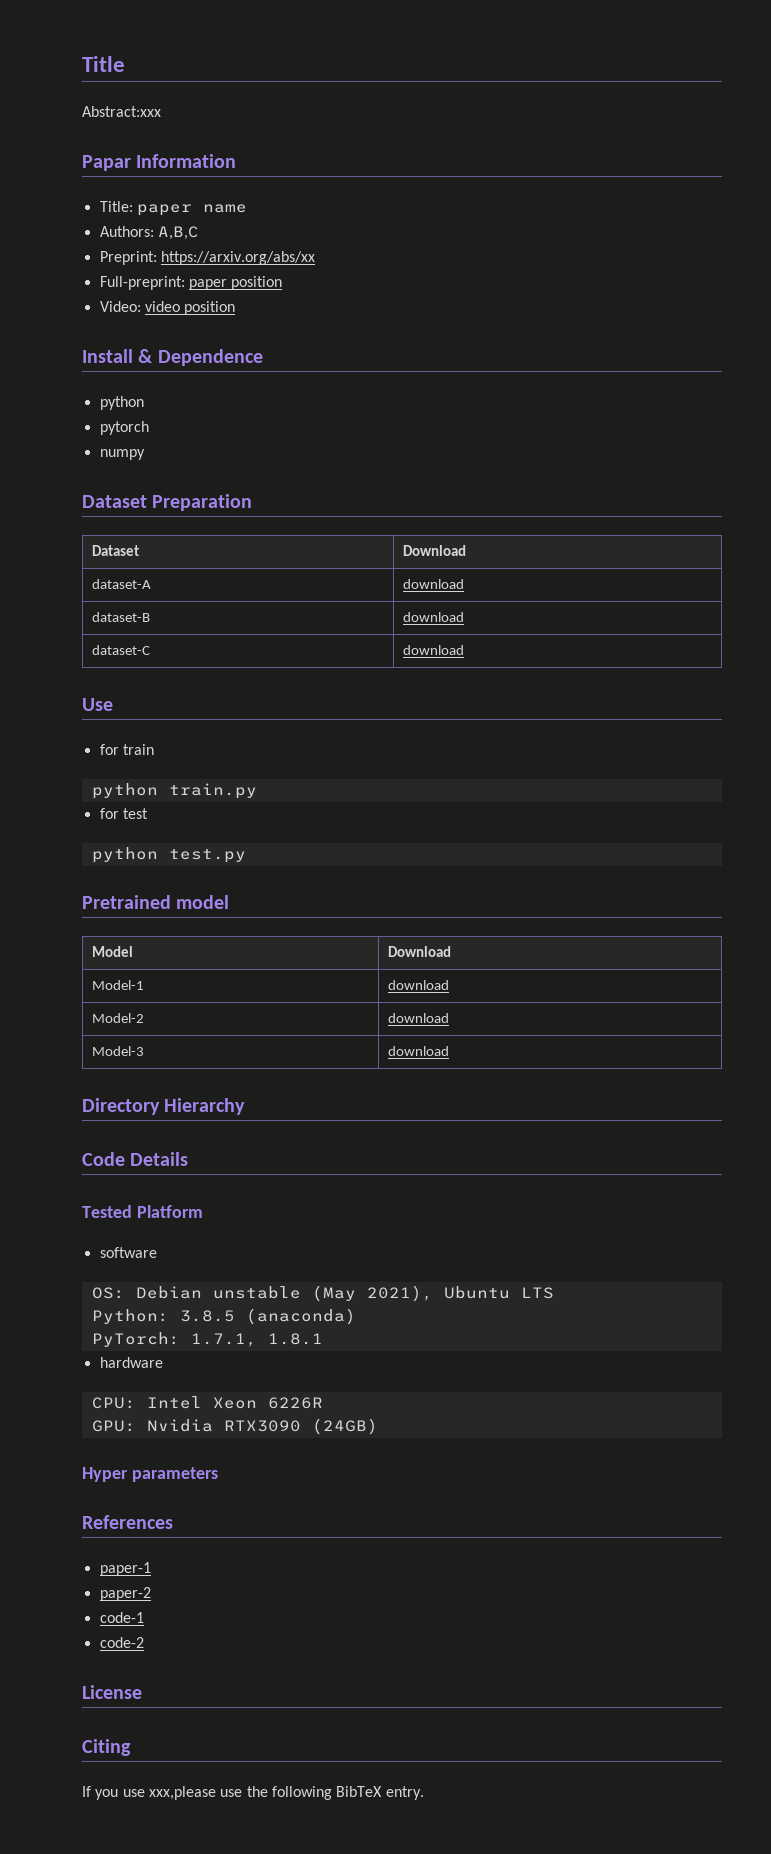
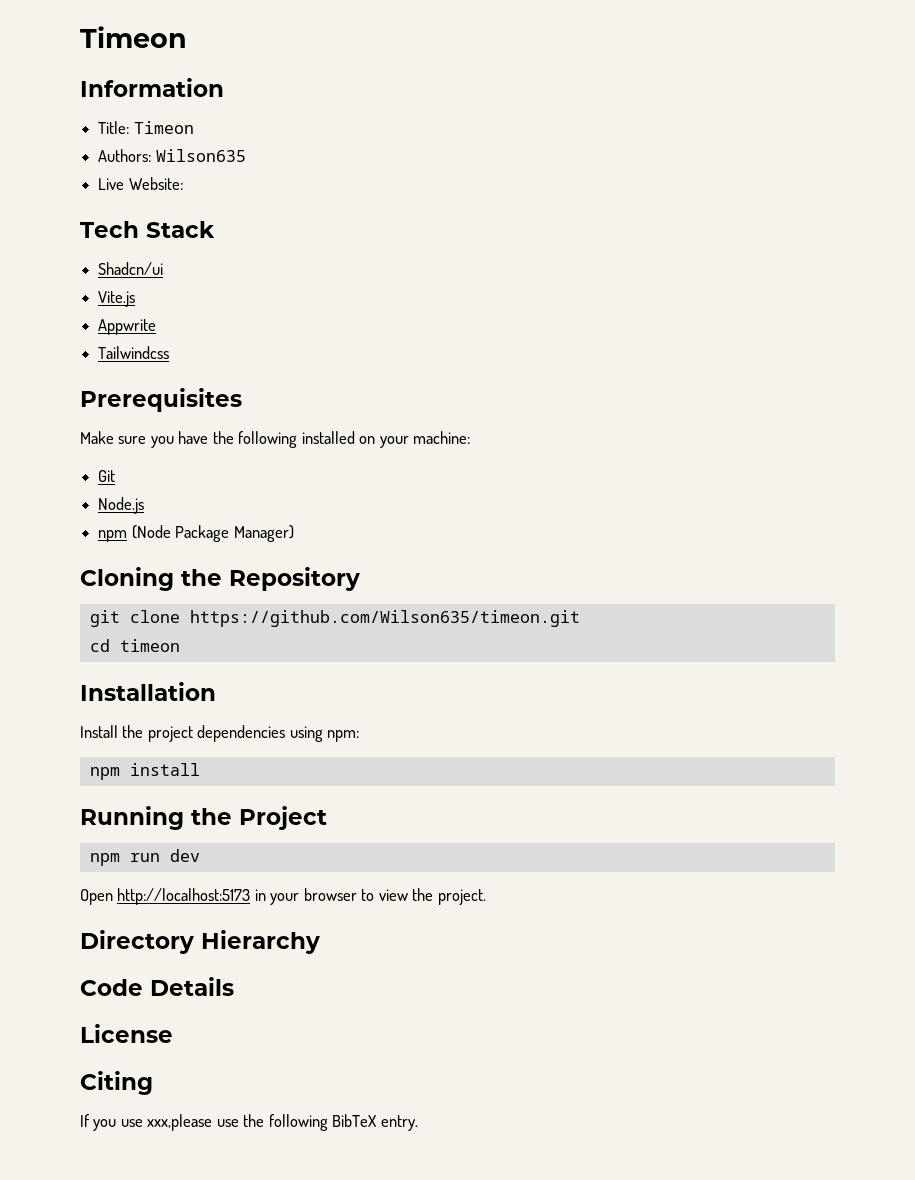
[82,56,125,72] [82,106,161,117] [82,155,131,171] Title // Abstract:xxx // Papar -> [80,26,187,48] Timeon //
[136,204,247,216] paper name -> [133,121,194,134] Timeon
[157,226,199,240] [99,251,315,265] [99,276,283,290] [99,301,236,315] [82,349,263,366] [99,396,144,410] [99,421,149,435] [99,449,145,460] [82,494,253,511] [91,545,139,556] [402,545,466,556] [91,579,151,589] [402,579,464,589] [91,612,150,622] [402,612,464,622] [91,645,150,655] [402,645,464,655] [82,698,113,711] [99,744,154,755] [91,783,257,799] [99,808,148,819] [91,847,246,863] [82,895,230,909] [91,946,133,957] [387,946,451,957] [91,980,144,990] [387,980,449,990] [91,1013,144,1023] [387,1013,449,1023] [91,1046,144,1056] [387,1046,449,1056] [82,1098,246,1115] [82,1152,189,1166] [82,1205,203,1218] [99,1247,157,1258] [91,1285,554,1302] [91,1308,356,1325] [91,1332,323,1347] [99,1357,163,1368] [91,1396,323,1409] [91,1418,378,1435] [82,1467,218,1482] [82,1515,173,1529] [99,1562,151,1576] [99,1587,151,1601] [99,1612,144,1623] [99,1637,144,1648] A,B,C // Preprint: https://arxiv.org/abs/xx // Full-preprint: paper position // Video: video position // Install & Dependence // python // pytorch // numpy // Dataset Preparation // Dataset | Download // dataset-A | download // dataset-B | download // dataset-C | download // Use // for train // python train.py // for test // python test.py // Pretrained model // Model | Download // Model-1 | download // Model-2 | download // Model-3 | download // Directory Hierarchy // Code Details // Tested Platform // software // OS: Debian unstable (May 2021), Ubuntu LTS // Python: 3.8.5 (anaconda) // PyTorch: 1.7.1, 1.8.1 // hardware // CPU: Intel Xeon 6226R // GPU: Nvidia RTX3090 (24GB) // Hyper parameters // References // paper-1 // paper-2 // code-1 // code-2 -> [155,149,246,162] [98,177,183,190] [80,221,215,238] [98,262,164,275] [98,291,136,307] [98,319,157,335] [98,346,170,359] [80,388,242,412] [80,431,471,448] [98,470,116,482] [98,497,145,514] [98,525,294,542] [80,567,360,591] [89,610,580,627] [89,639,180,652] [80,682,216,701] [80,725,360,742] [89,763,200,780] [80,806,327,830] [89,849,200,866] [80,888,486,905] [80,930,320,954] [80,977,234,996] Wilson635 // Live Website: // Tech Stack // Shadcn/ui // Vite.js // Appwrite // Tailwindcss // Prerequisites // Make sure you have the following installed on your machine: // Git // Node.js // npm (Node Package Manager) // Cloning the Repository // git clone https://github.com/Wilson635/timeon.git // cd timeon // Installation // Install the project dependencies using npm: // npm install // Running the Project // npm run dev // Open http://localhost:5173 in your browser to view the project. // Directory Hierarchy // Code Details

